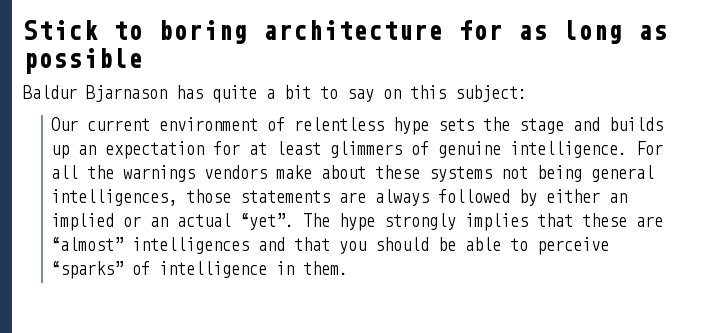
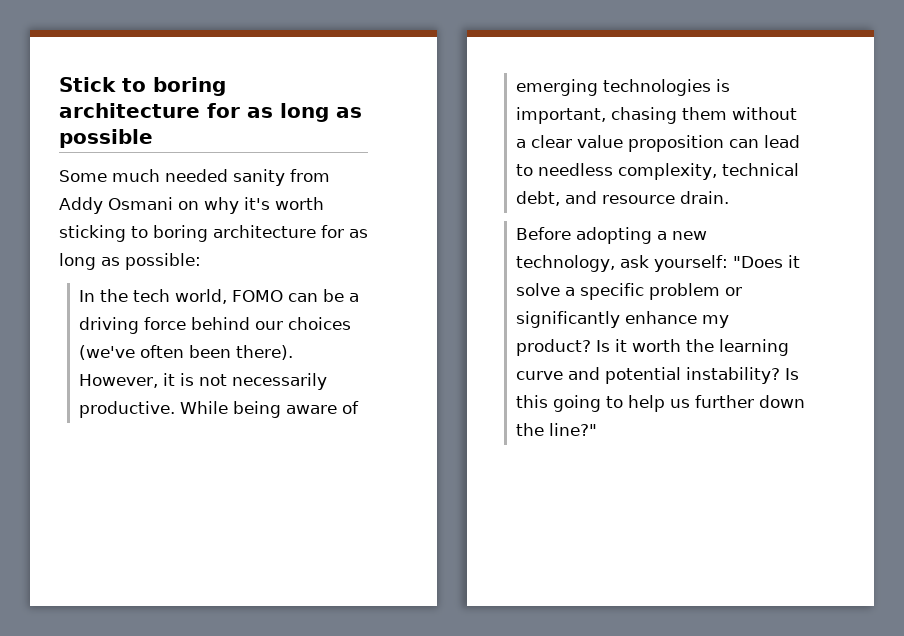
[23,85,527,103] [50,117,663,135] [50,141,663,159] [50,165,654,182] [50,189,627,206] [50,213,663,231] [50,237,609,255] [50,261,348,279] Baldur Bjarnason has quite a bit to say on this subject: // Our current environment of relentless hype sets the stage and builds up an expectation for at least glimmers of genuine intelligence. For all the warnings vendors make about these systems not being general intelligences, those statements are always followed by either an implied or an actual “yet”. The hype strongly implies that these are “almost” intelligences and that you should be able to perceive “sparks” of intelligence in them. -> [59,169,330,186] [59,197,324,214] [59,225,368,242] [59,253,201,270] [78,289,359,304] [78,317,351,334] [78,345,293,360] [78,373,327,390] [78,401,359,418] [515,79,730,96] [515,107,797,124] [515,135,800,152] [515,163,799,180] [515,191,729,206] [515,227,707,244] [515,255,800,272] [515,283,742,300] [515,311,729,328] [515,339,789,356] [515,367,799,384] [515,395,805,412] [515,423,597,436] Some much needed sanity from Addy Osmani on why it's worth sticking to boring architecture for as long as possible: // In the tech world, FOMO can be a driving force behind our choices (we've often been there). However, it is not necessarily productive. While being aware of emerging technologies is important, chasing them without a clear value proposition can lead to needless complexity, technical debt, and resource drain. // Before adopting a new technology, ask yourself: "Does it solve a specific problem or significantly enhance my product? Is it worth the learning curve and potential instability? Is this going to help us further down the line?"

